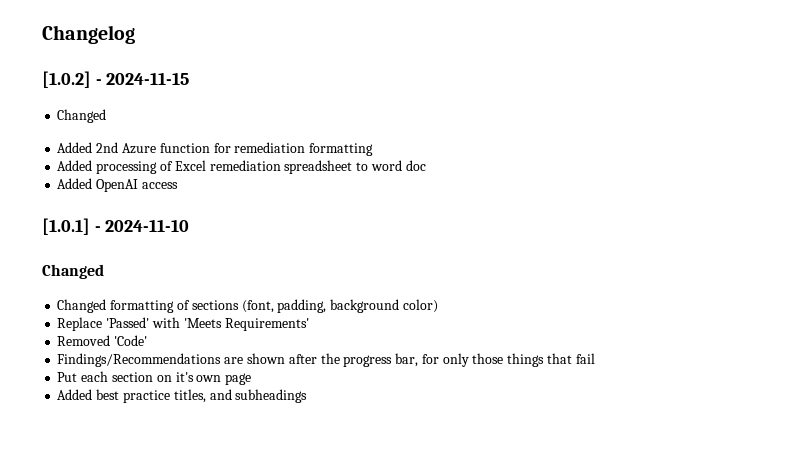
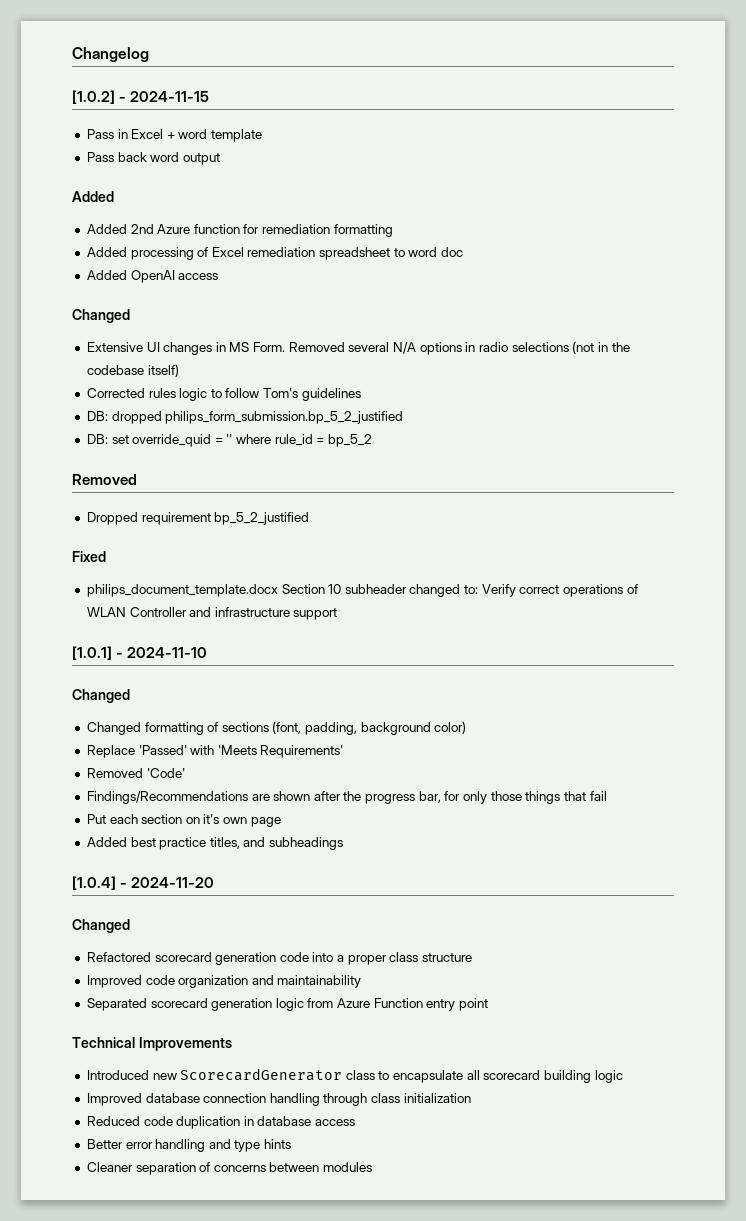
[57,109,107,123] Changed -> [86,129,263,142] [86,152,220,165] [72,191,114,202] Pass in Excel + word template // Pass back word output // Added
(178, 185) none -> [72,309,130,323] [86,341,630,355] [86,364,179,377] [86,388,361,401] [86,411,404,424] [86,434,373,447] [72,474,137,485] [86,512,310,525] [72,551,106,562] [86,584,638,597] [86,607,338,620] // Changed // Extensive UI changes in MS Form. Removed several N/A options in radio selections (not in the codebase itself) // Corrected rules logic to follow Tom's guidelines // DB: dropped philips_form_submission.bp_5_2_justified // DB: set override_quid = '' where rule_id = bp_5_2 // Removed // Dropped requirement bp_5_2_justified // Fixed // philips_document_template.docx Section 10 subheader changed to: Verify correct operations of WLAN Controller and infrastructure support
(308, 396) none -> [72,876,215,890] [72,919,130,933] [86,952,473,965] [86,975,362,988] [86,998,489,1011] [72,1037,232,1051] [86,1068,623,1083] [86,1093,471,1106] [86,1116,356,1129] [86,1139,292,1152] [86,1162,373,1175] // [1.0.4] - 2024-11-20 // Changed // Refactored scorecard generation code into a proper class structure // Improved code organization and maintainability // Separated scorecard generation logic from Azure Function entry point // Technical Improvements // Introduced new ScorecardGenerator class to encapsulate all scorecard building logic // Improved database connection handling through class initialization // Reduced code duplication in database access // Better error handling and type hints // Cleaner separation of concerns between modules

